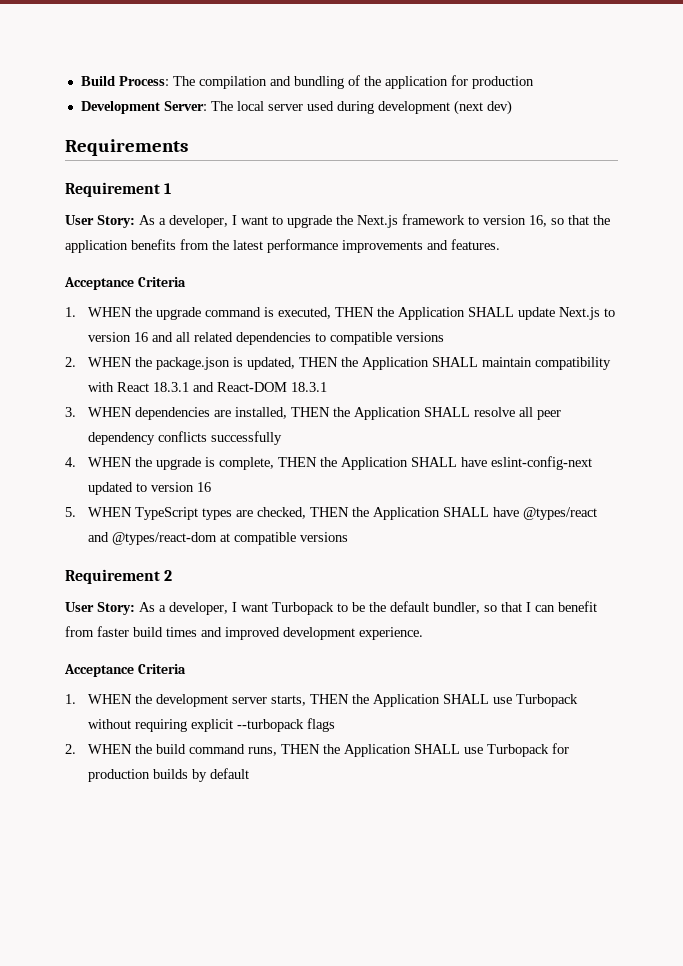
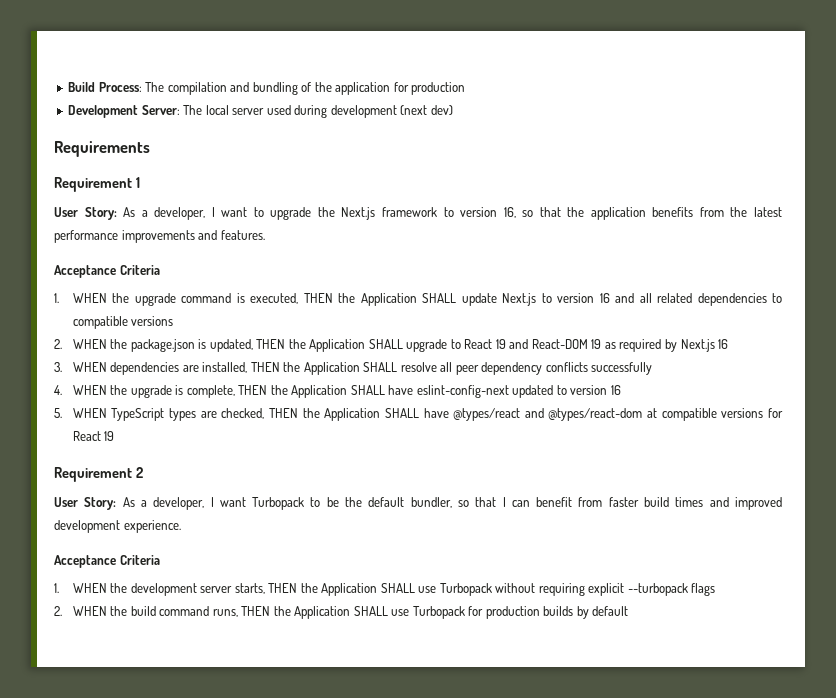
[481,357,611,370] [87,382,327,392] maintain compatibility with React 18.3.1 and React-DOM 18.3.1 -> [406,339,729,352] upgrade to React 19 and React-DOM 19 as required by Next.js 16
(348, 537) none -> [768,408,783,418] [72,431,115,441] for React 19

